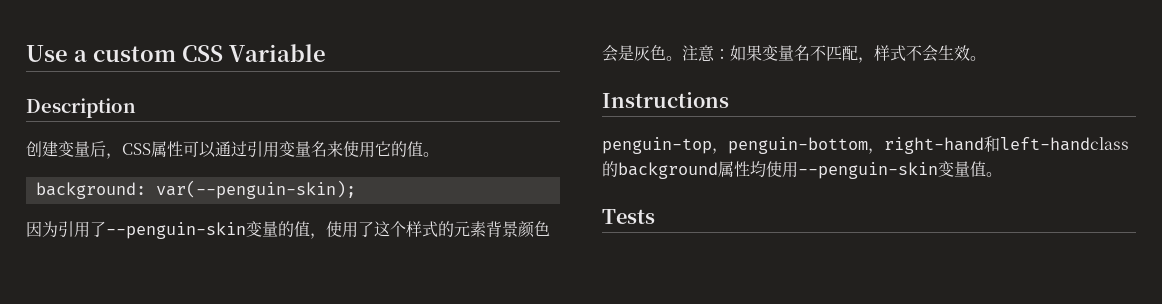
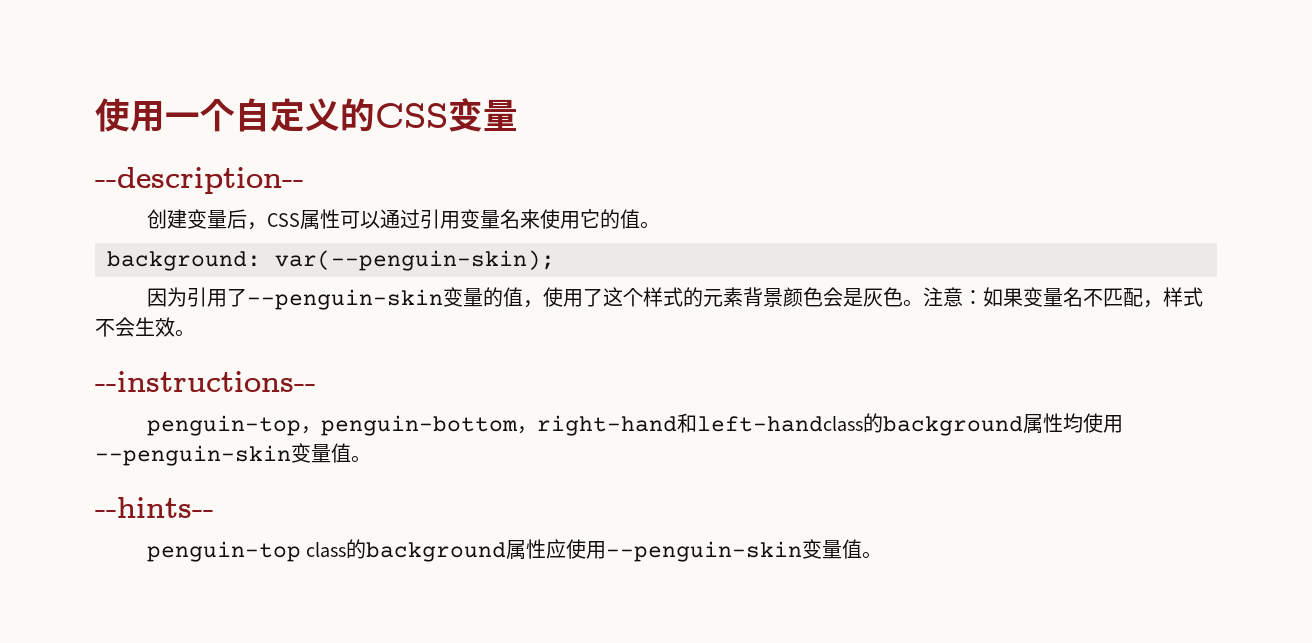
[26,44,326,62] [26,98,136,118] Use a custom CSS Variable // Description -> [95,98,518,132] [95,167,304,194] 使用一个自定义的CSS变量 // --description--
[602,92,729,108] Instructions -> [95,371,316,392] --instructions--
[602,209,655,224] Tests -> [95,497,214,518] [146,539,883,562] --hints-- // penguin-top class的background属性应使用--penguin-skin变量值。

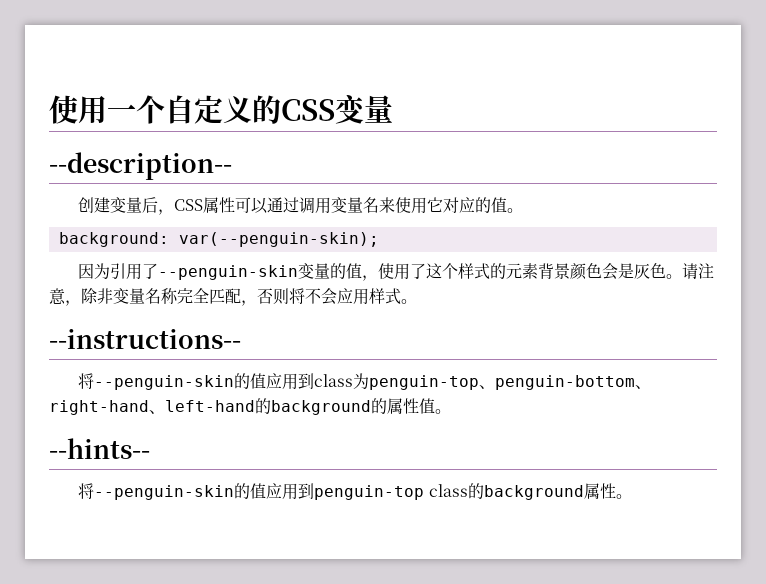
[419,209,440,229] 引 -> [299,197,316,214] 调
(600, 218) none -> [443,197,476,213] 对应
[922,287,1203,308] [95,317,195,337] [95,371,316,392] [146,413,1123,436] [95,443,371,466] [95,497,214,518] 注意：如果变量名不匹配，样式不会生效。 // --instructions-- // penguin-top，penguin-bottom，right-hand和left-handclass的background属性均使用--penguin-skin变量值。 // --hints-- // -> [682,263,715,279] [49,288,417,306] [49,329,241,349] [78,373,652,390] [49,398,451,415] [49,438,150,459] [78,483,315,500] 请注意，除非变量名称完全匹配，否则将不会应用样式。 // --instructions-- // 将--penguin-skin的值应用到class为penguin-top、penguin-bottom、right-hand、left-hand的background的属性值。 // --hints-- // 将--penguin-skin的值应用到
[546,539,863,562] 应使用--penguin-skin变量值 -> (616, 491) none

